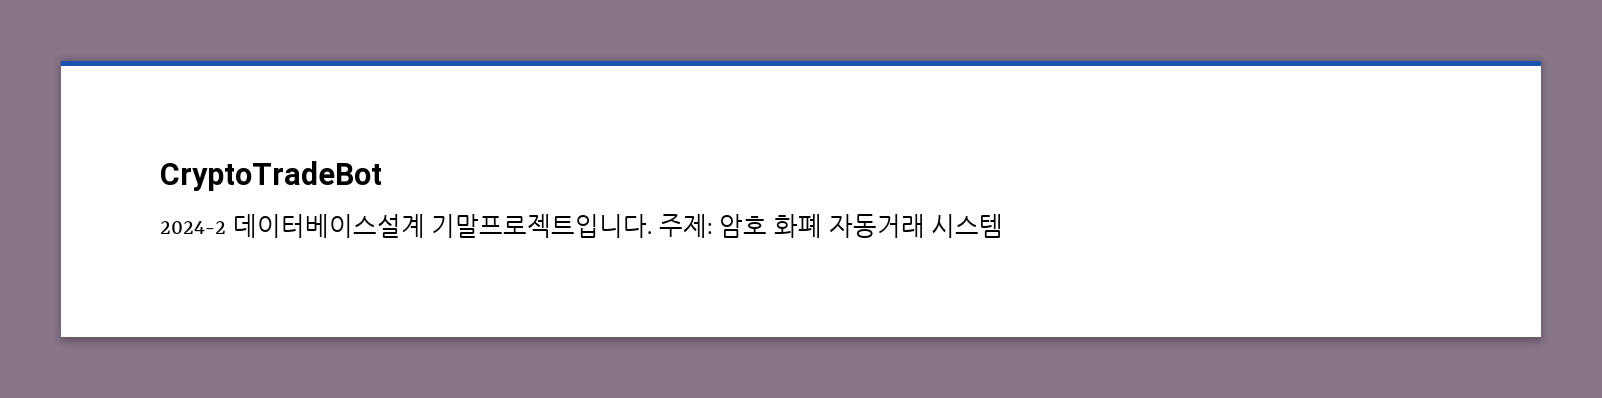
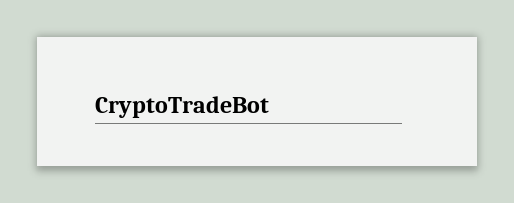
[160,214,1004,238] // 2024-2 데이터베이스설계 기말프로젝트입니다. 주제: 암호 화폐 자동거래 시스템 -> (269, 107) none

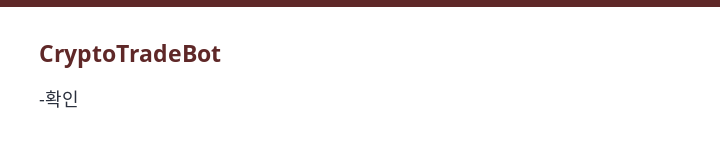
(269, 107) none -> [39,90,79,108] // -확인

